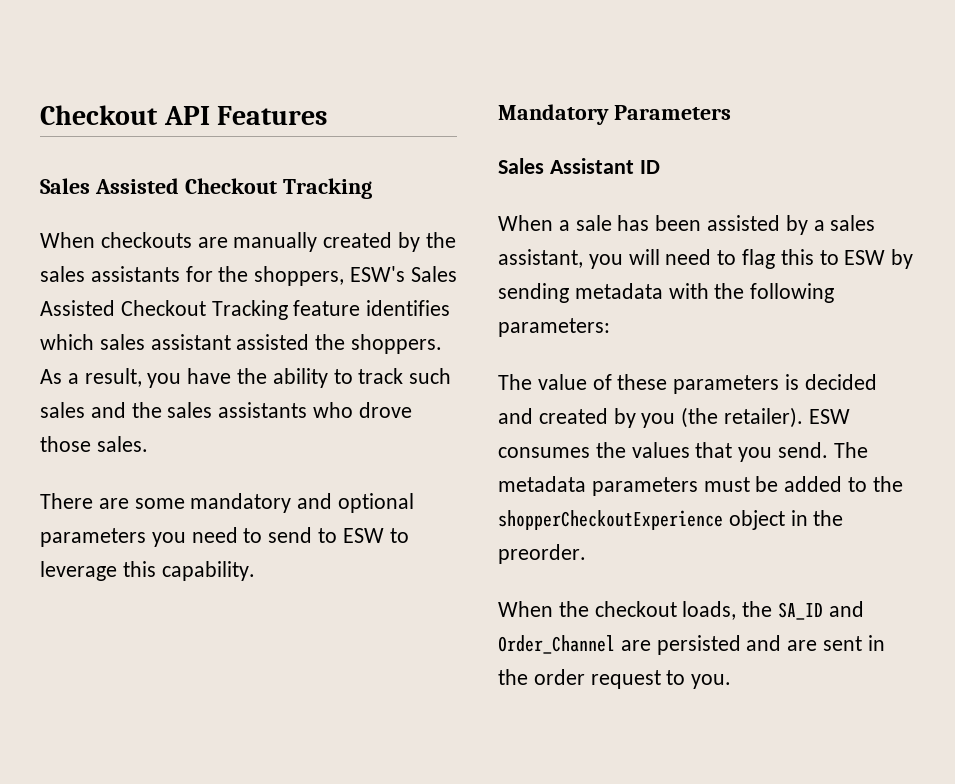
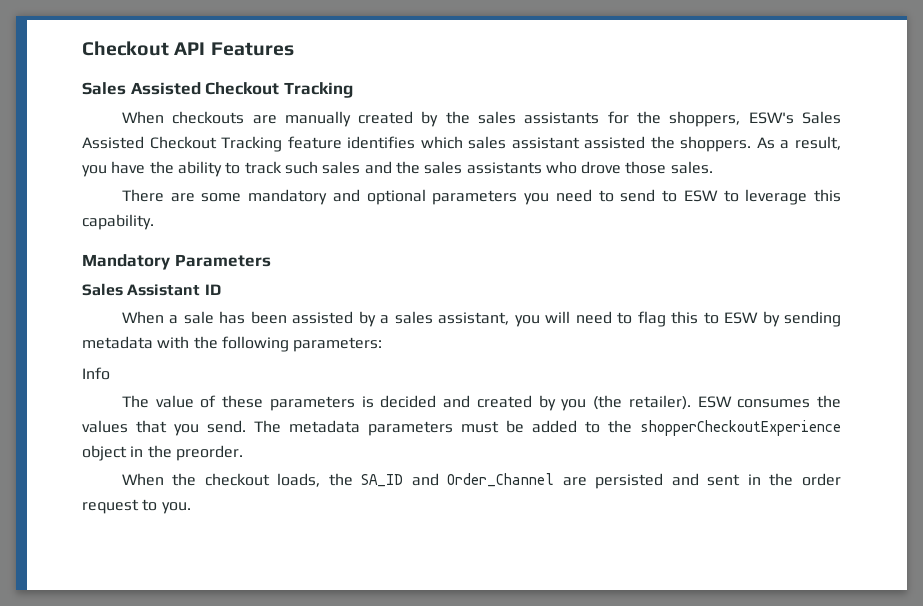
(610, 327) none -> [82,367,110,380] // Info
[787,640,818,651] are -> (699, 479) none

